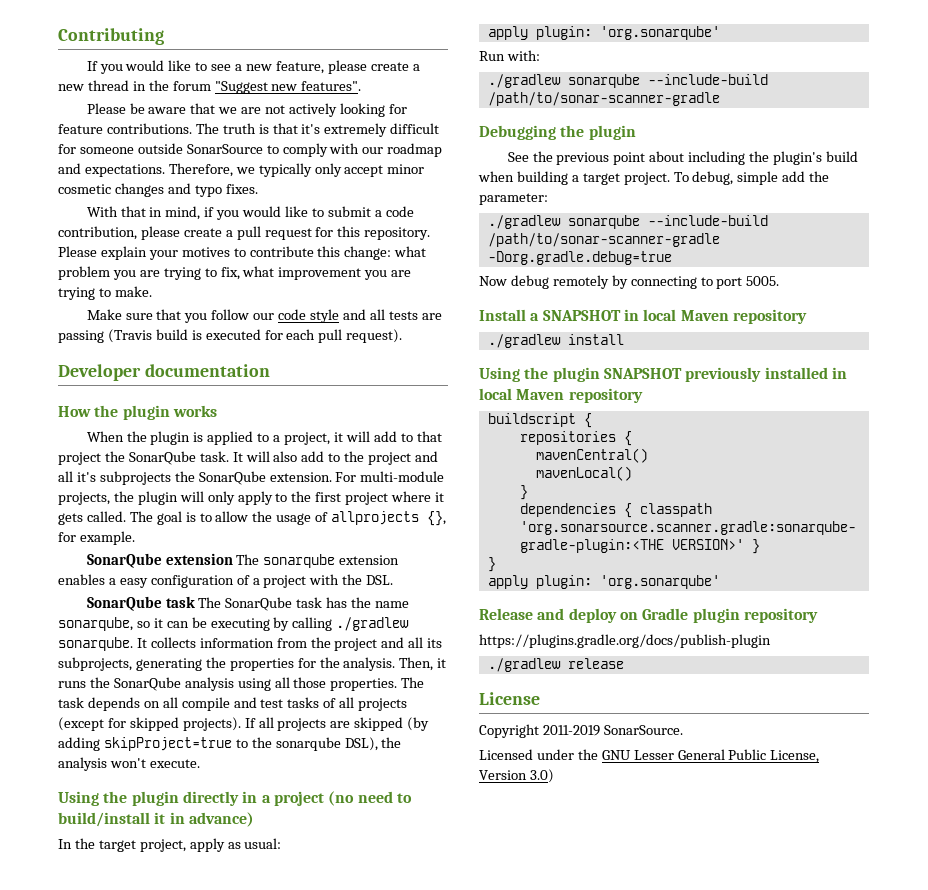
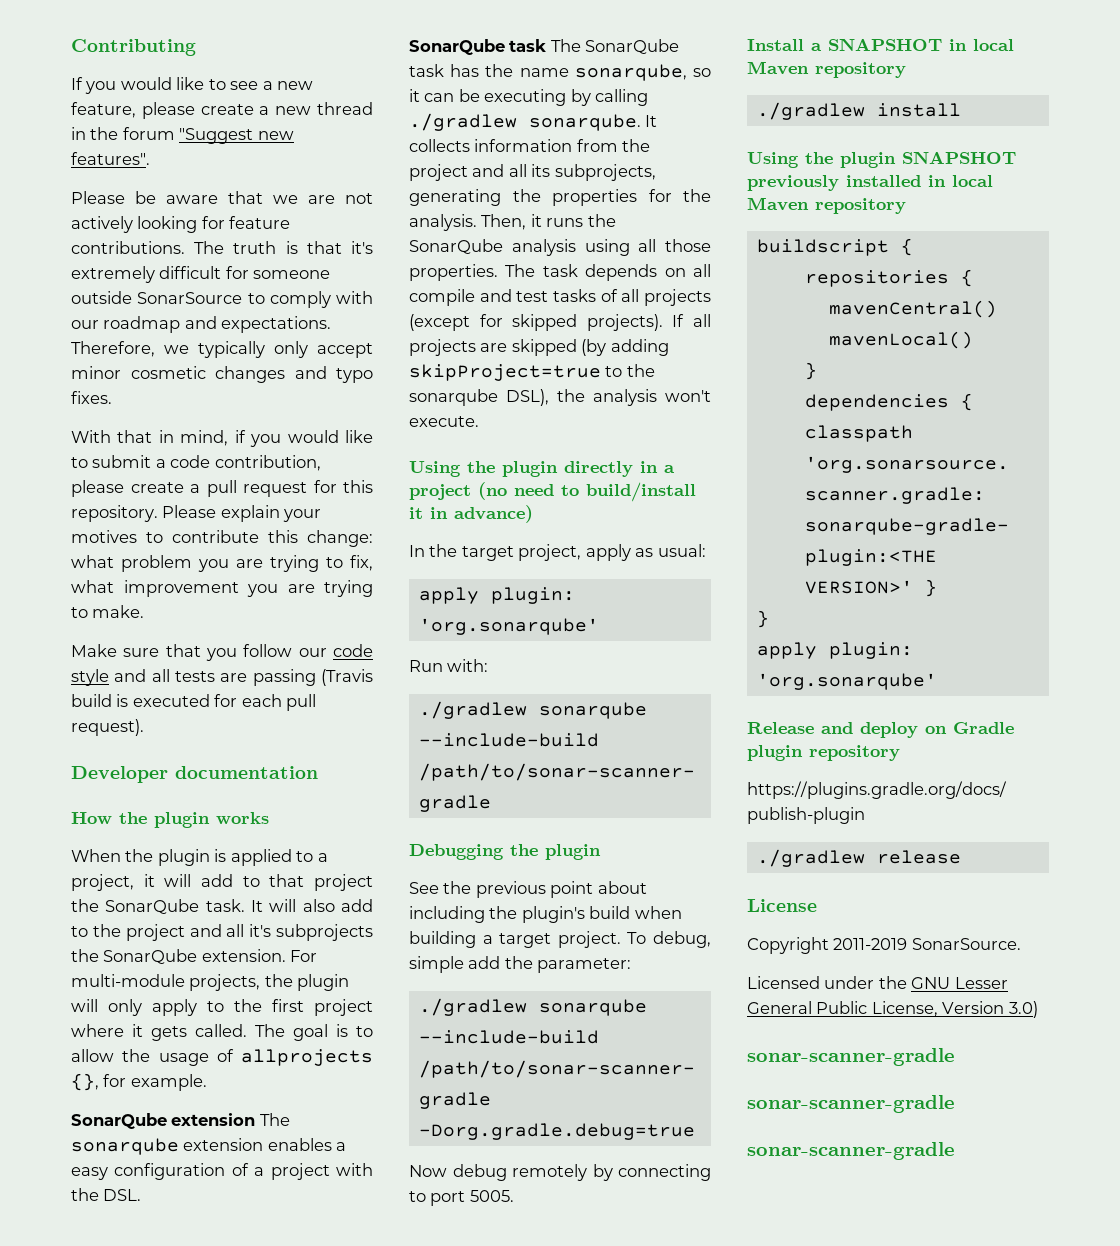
(554, 776) none -> [747,1048,955,1066] [747,1095,955,1113] [747,1142,955,1160] // sonar-scanner-gradle // sonar-scanner-gradle // sonar-scanner-gradle

